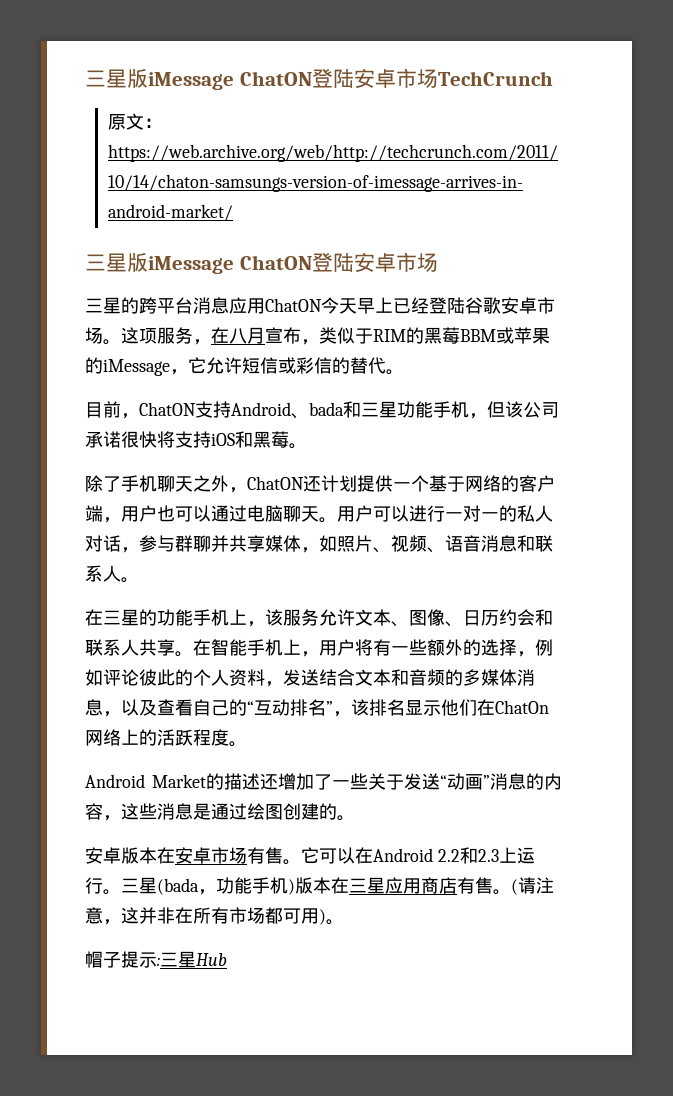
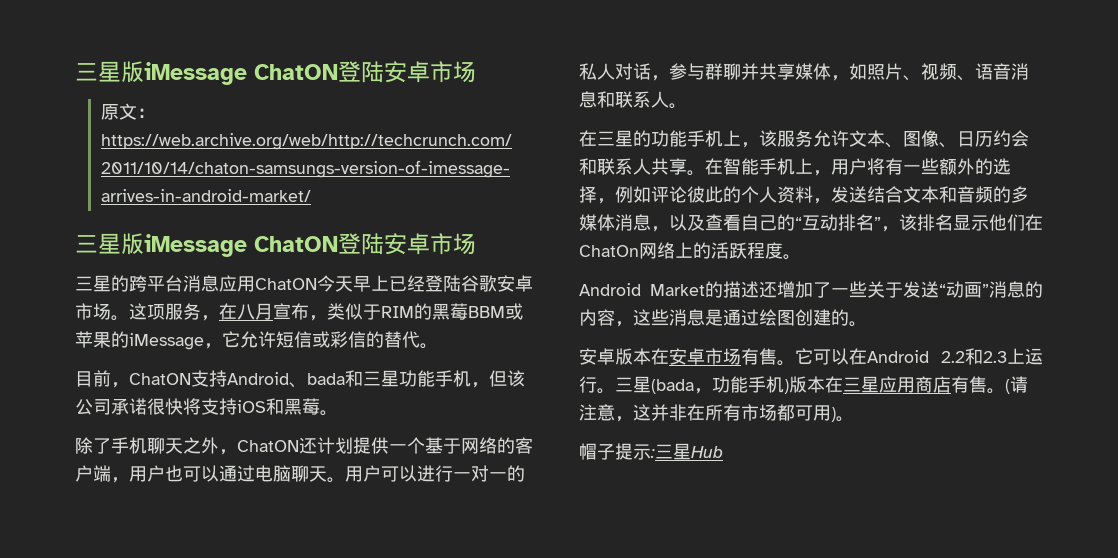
[85,68,553,90] 三星版iMessage ChatON登陆安卓市场TechCrunch -> [75,61,476,85] 三星版iMessage ChatON登陆安卓市场

